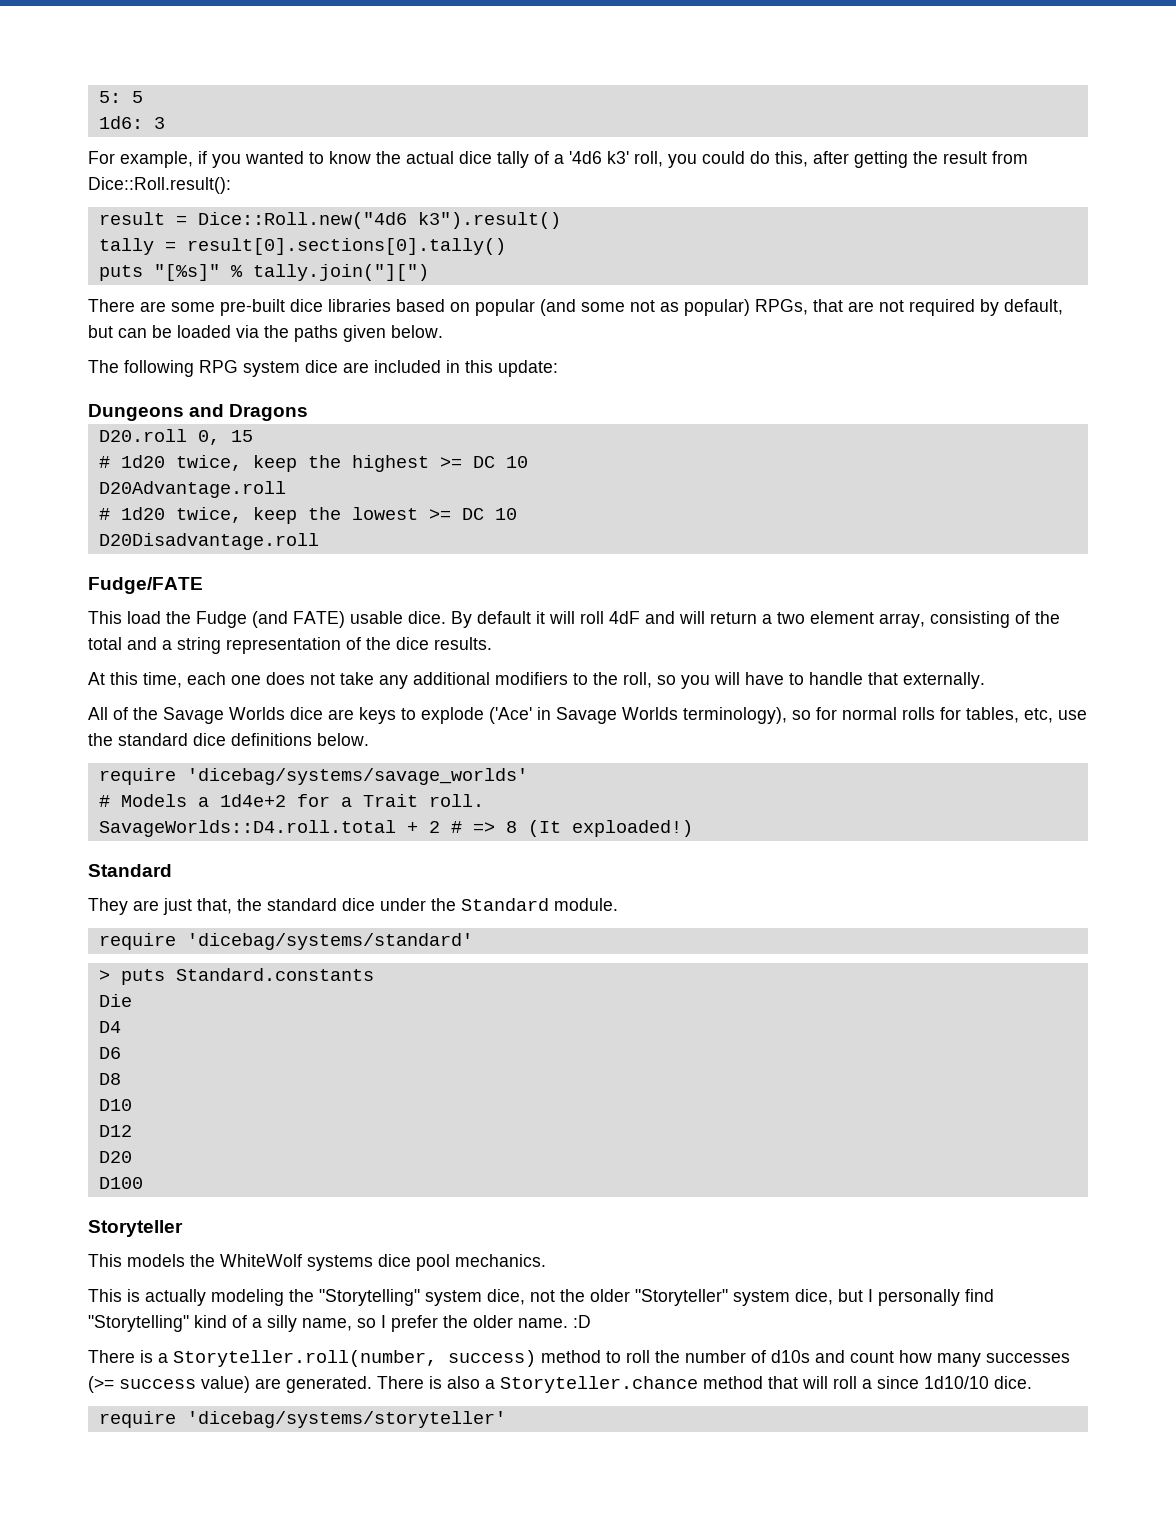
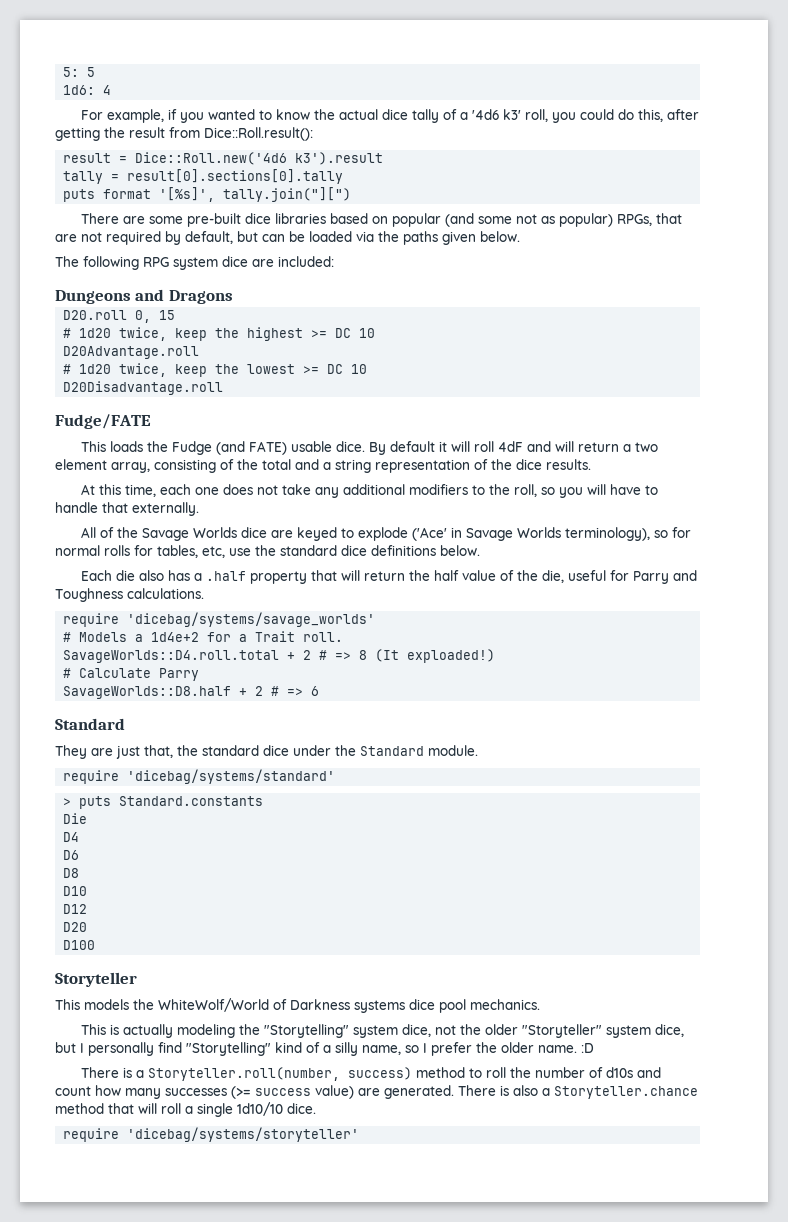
[153,117,165,129] 3 -> [103,85,112,95] 4
[197,212,561,229] Dice::Roll.new("4d6 k3").result() -> [135,152,384,165] Dice::Roll.new('4d6 k3').result
[186,238,506,255] [98,264,243,281] result[0].sections[0].tally() // puts "[%s]" % -> [127,169,344,184] [63,187,216,202] result[0].sections[0].tally // puts format '[%s]',
[374,360,558,377] included in this update: -> [278,256,334,267] included:
[127,611,161,624] load -> [109,441,143,452] loads
[359,707,396,724] keys -> [296,527,337,541] keyed
(369, 739) none -> [80,570,697,584] [55,588,204,602] // Each die also has a .half property that will return the half value of the die, useful for Parry and Toughness calculations.
(693, 828) none -> [63,668,200,681] [63,686,320,699] // # Calculate Parry // SavageWorlds::D8.half + 2 # => 6
[220,1254,302,1267] WhiteWolf -> [158,998,350,1012] WhiteWolf/World of Darkness
[877,1376,919,1389] since -> [197,1103,233,1117] single

